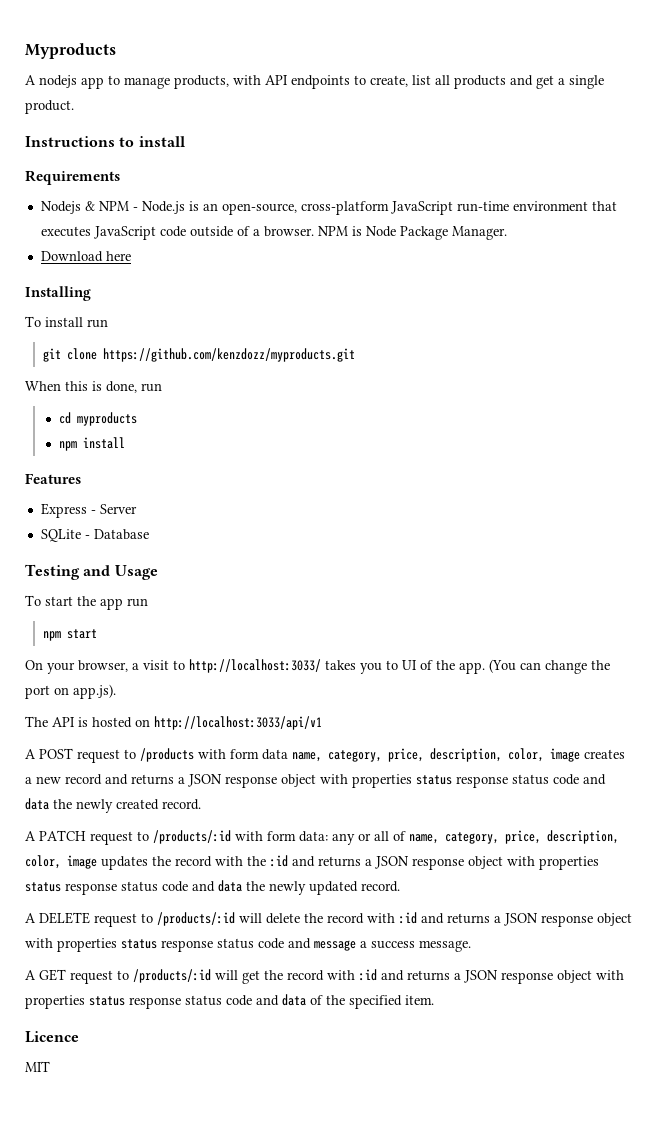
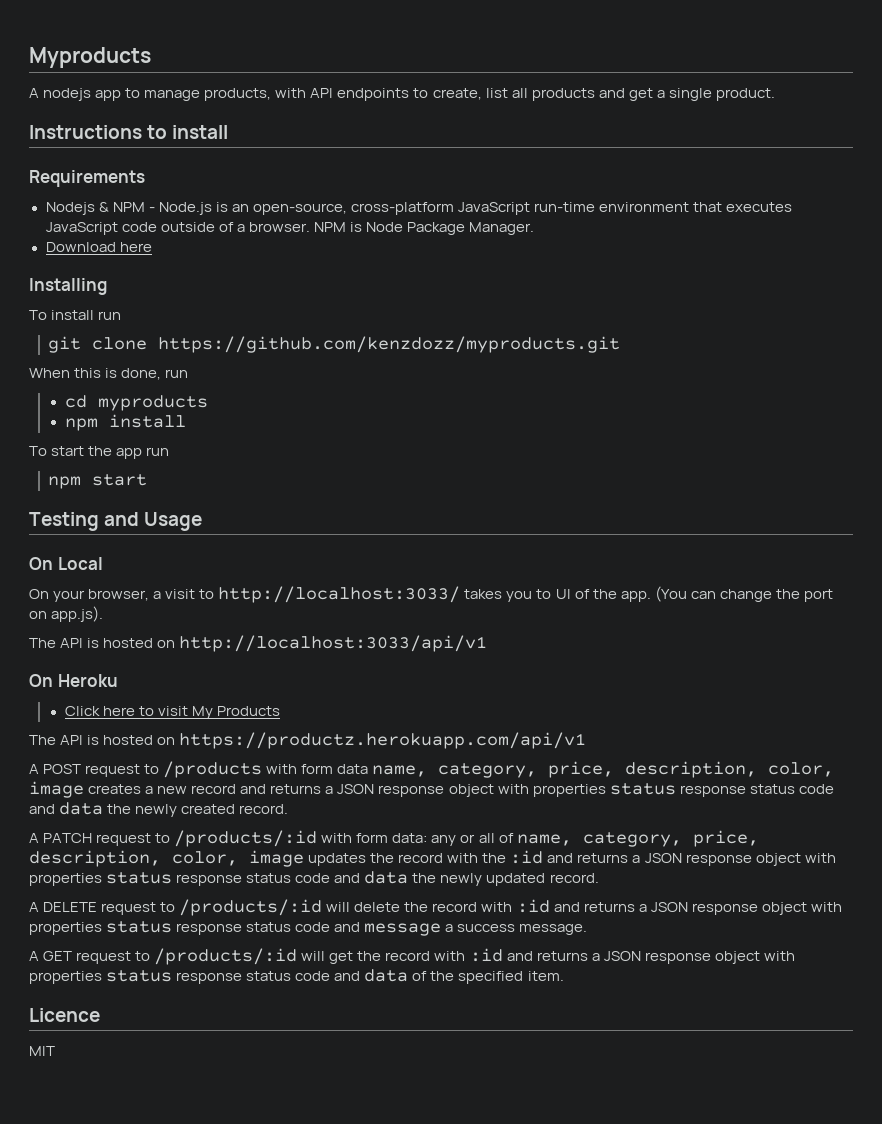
[25,473,81,484] [40,503,137,518] [40,529,149,542] [25,564,158,580] // Features // Express - Server // SQLite - Database // Testing and Usage -> (186, 421) none
(98, 634) none -> [29,512,203,531] [29,557,103,570] // Testing and Usage // On Local
(322, 723) none -> [29,674,118,687] [64,706,280,719] [29,732,587,749] // On Heroku // Click here to visit My Products // The API is hosted on https://productz.herokuapp.com/api/v1

